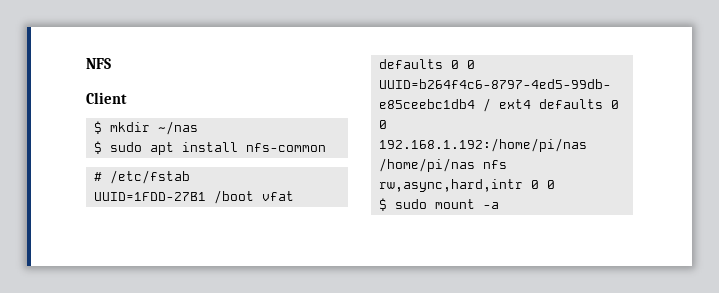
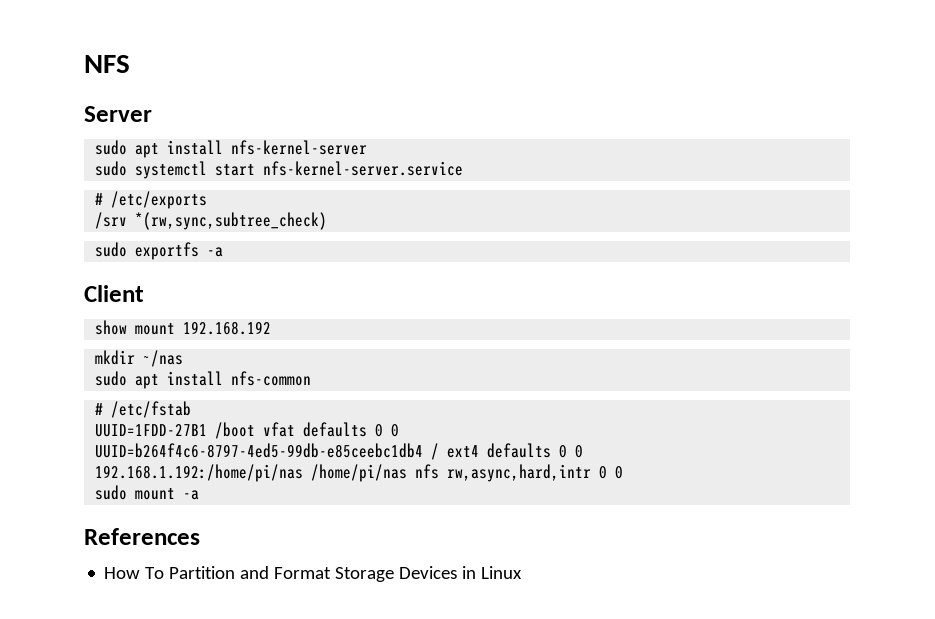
[86,92,127,104] [93,121,102,134] Client // $ -> [84,106,152,122] [95,140,368,158] [95,161,464,179] [95,191,208,209] [95,212,328,230] [95,242,224,260] [84,285,144,302] [95,320,272,335] Server // sudo apt install nfs-kernel-server // sudo systemctl start nfs-kernel-server.service // # /etc/exports // /srv *(rw,sync,subtree_check) // sudo exportfs -a // Client // show mount 192.168.192 //
[93,141,102,154] $ -> (184, 358) none
[378,198,387,211] $ -> (624, 472) none
(499, 205) none -> [84,528,200,545] [104,566,523,582] // References // How To Partition and Format Storage Devices in Linux

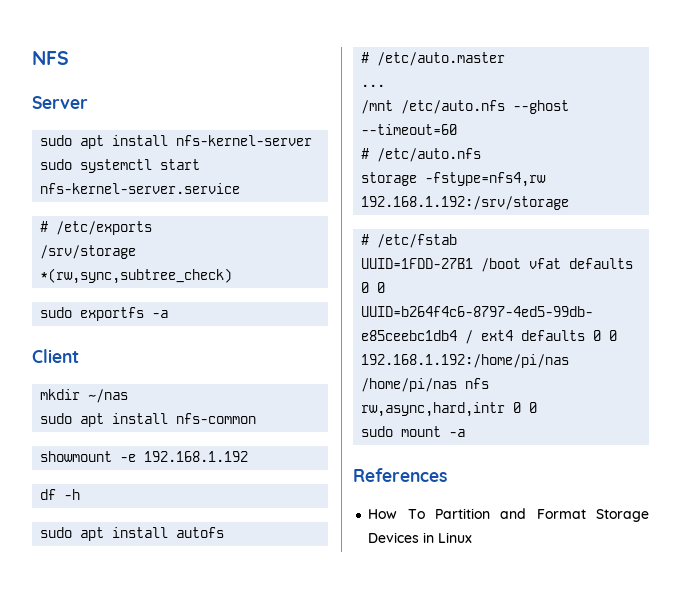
[95,212,128,229] /srv -> [40,245,137,259] /srv/storage
[95,320,272,335] // show mount 192.168.192 -> (79, 356) none
(312, 378) none -> [40,451,249,462] [40,489,81,500] [40,527,225,541] [361,52,506,66] [361,84,386,87] [361,100,570,114] [361,124,458,135] [361,148,482,162] [361,172,547,187] [361,196,570,210] // showmount -e 192.168.1.192 // df -h // sudo apt install autofs // # /etc/auto.master // ... // /mnt /etc/auto.nfs --ghost --timeout=60 // # /etc/auto.nfs // storage -fstype=nfs4,rw 192.168.1.192:/srv/storage

